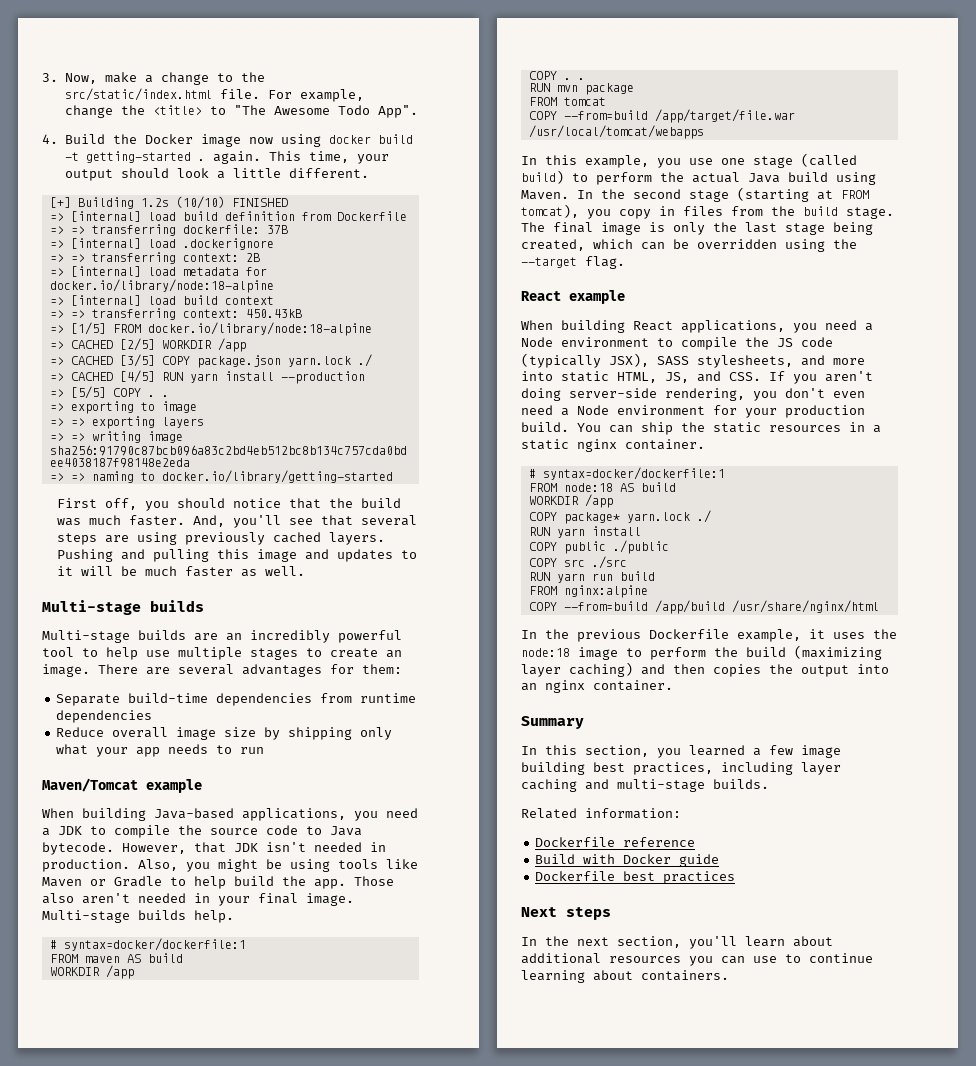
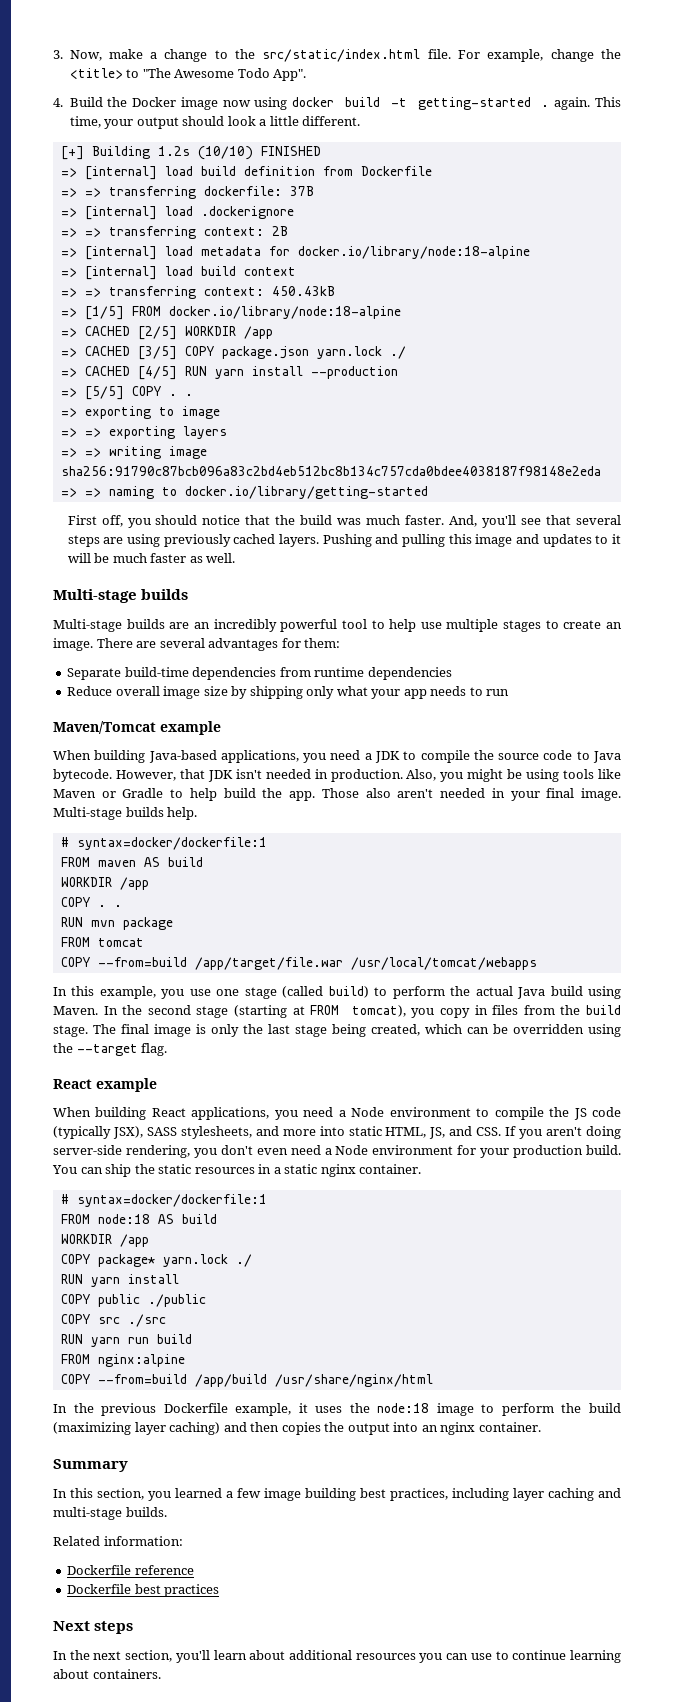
[535,854,720,867] // Build with Docker guide -> (194, 1570) none

